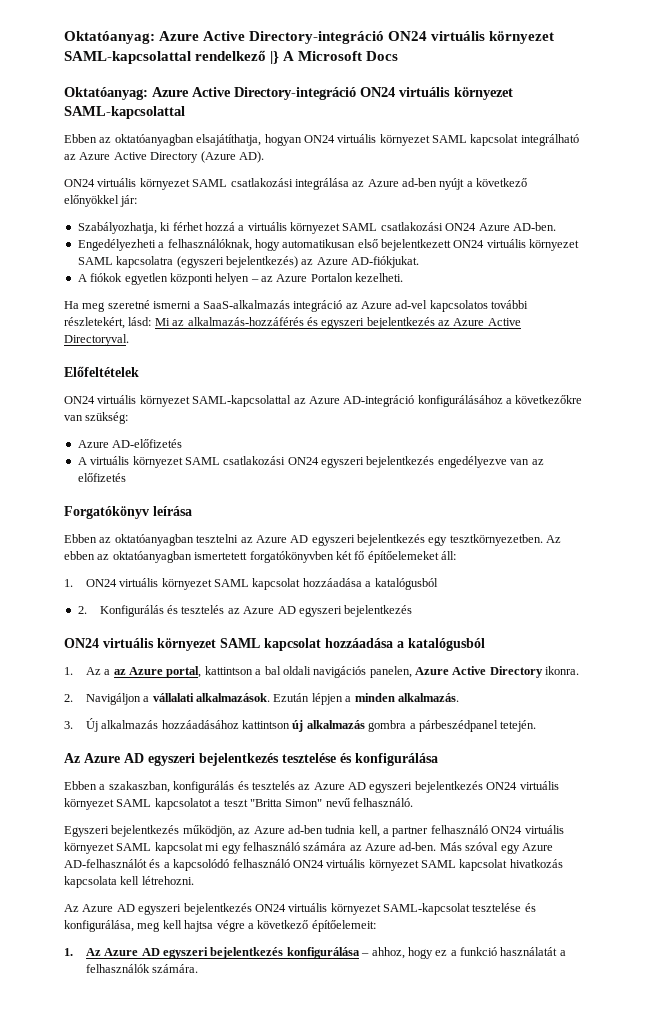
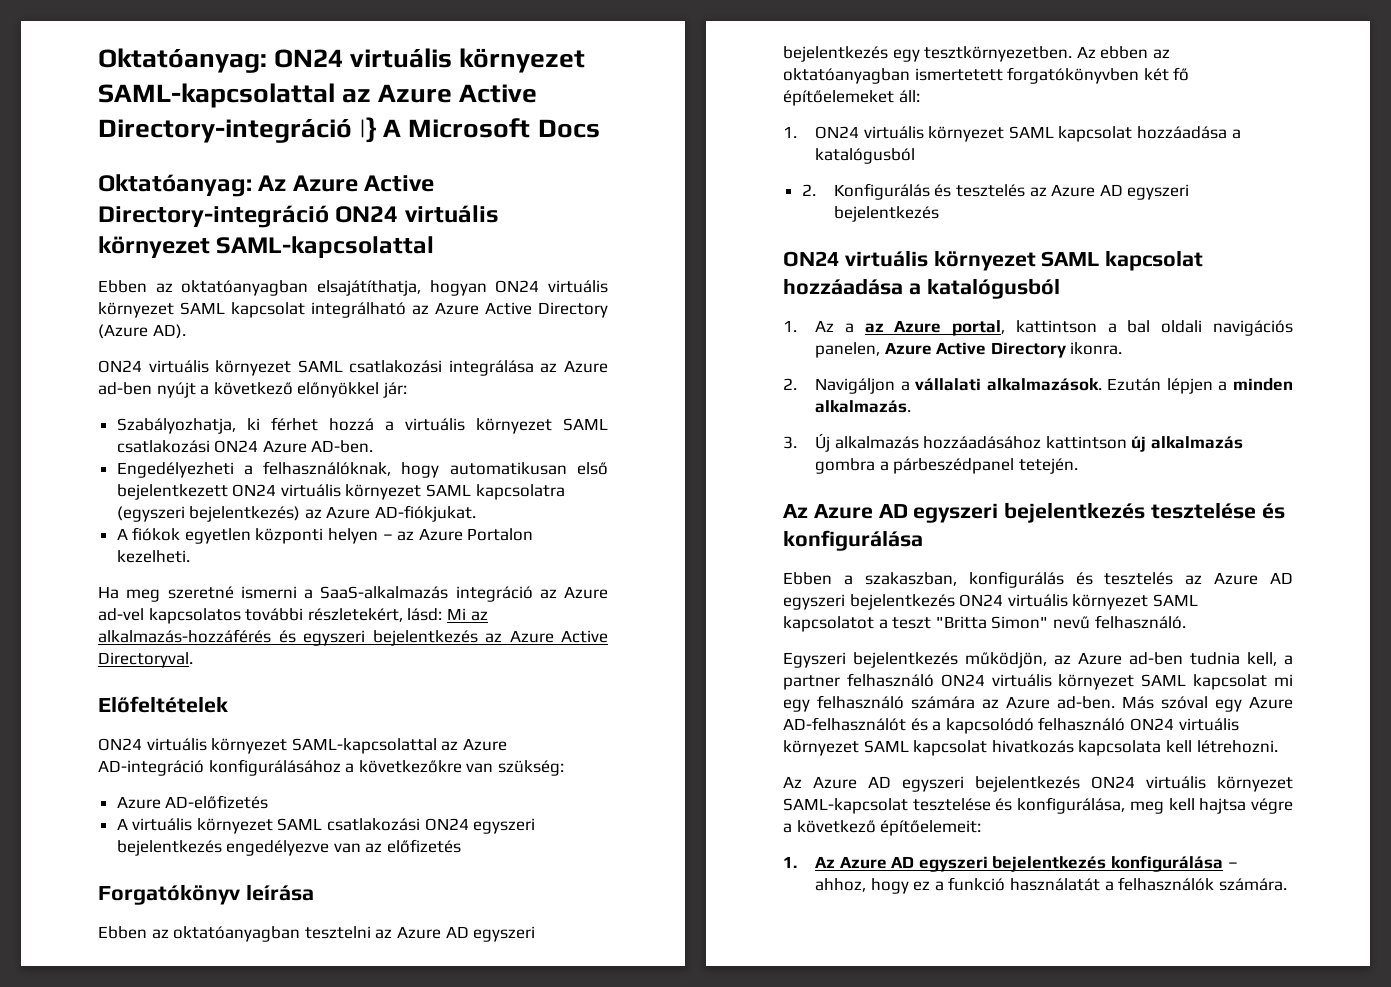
[64,31,555,44] [64,50,267,64] Oktatóanyag: Azure Active Directory-integráció ON24 virtuális környezet SAML-kapcsolattal rendelkező -> [98,48,586,73] [98,83,538,108] [98,118,352,143] Oktatóanyag: ON24 virtuális környezet SAML-kapcsolattal az Azure Active Directory-integráció
(148, 93) none -> [258,175,287,191] Az

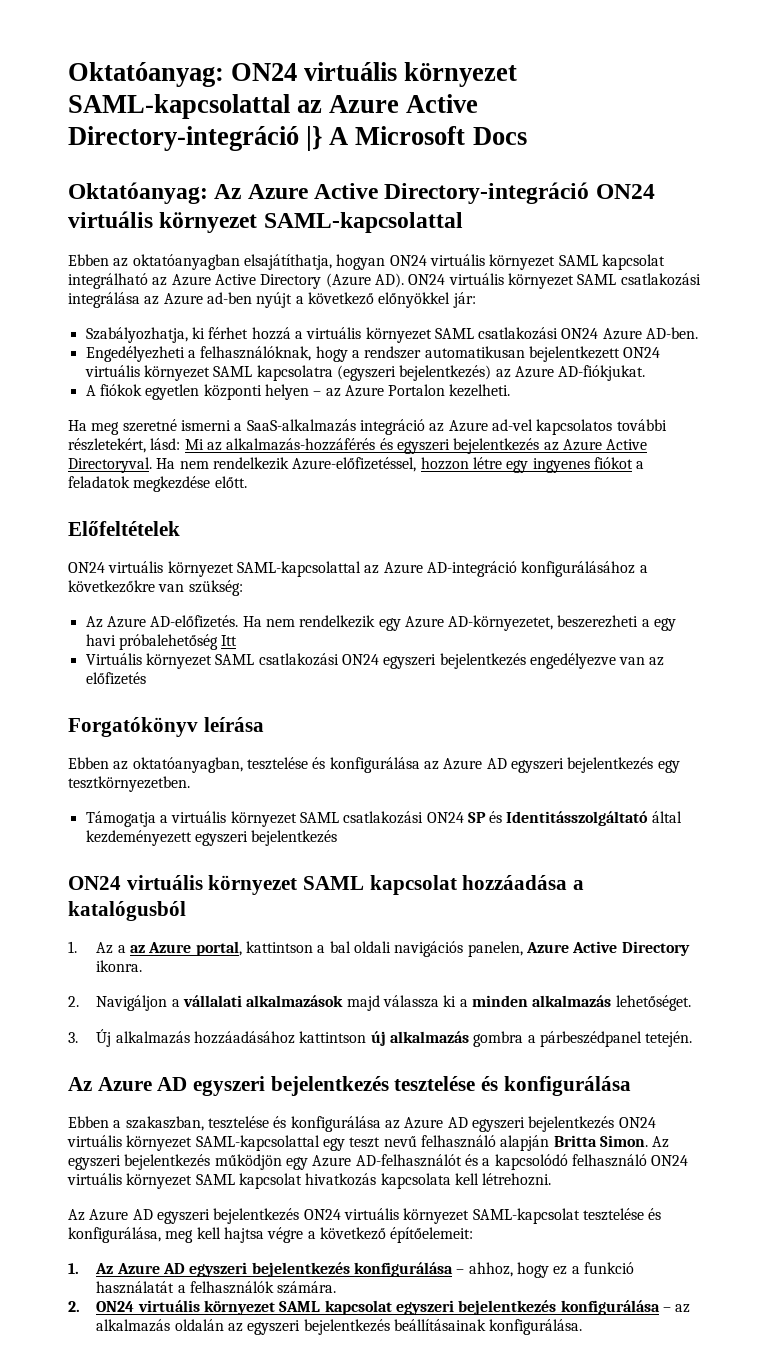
(186, 331) // -> (404, 280) none
[449,462,608,475] automatikusan első -> [351,346,525,359] a rendszer automatikusan
(193, 660) none -> [156,457,645,473] [68,476,247,492] Ha nem rendelkezik Azure-előfizetéssel, hozzon létre egy ingyenes fiókot a feladatok megkezdése előtt.
[116,795,269,809] [116,818,193,831] Azure AD-előfizetés // A virtuális -> [85,615,677,631] [85,634,238,650] [85,653,142,665] Az Azure AD-előfizetés. Ha nem rendelkezik egy Azure AD-környezetet, beszerezheti a egy havi próbalehetőség Itt // Virtuális
[173,926,371,942] oktatóanyagban tesztelni -> [132,757,420,773] oktatóanyagban, tesztelése és konfigurálása
[1076,46,1170,59] [783,67,1190,84] [783,90,920,106] [783,126,1241,142] [815,148,916,164] [801,183,1123,200] Az ebben az oktatóanyagban ismertetett forgatókönyvben két fő építőelemeket áll: // 1. ON24 virtuális környezet SAML kapcsolat hozzáadása a katalógusból // 2. Konfigurálás és tesztelés az Azure AD -> [85,811,682,827] [85,830,192,846] // Támogatja a virtuális környezet SAML csatlakozási ON24 SP és Identitásszolgáltató által kezdeményezett
[986,378,1293,394] [815,400,912,413] alkalmazások. Ezután lépjen a minden alkalmazás. -> [246,995,691,1011] alkalmazások majd válassza ki a minden alkalmazás lehetőséget.
[968,571,1174,588] konfigurálás és tesztelés -> [207,1116,381,1132] tesztelése és konfigurálása
[1152,594,1198,607] [783,615,1186,632] [783,652,1293,668] [783,673,1293,690] [783,695,1208,712] SAML kapcsolatot a teszt "Britta Simon" nevű felhasználó. // Egyszeri bejelentkezés működjön, az Azure ad-ben tudnia kell, a partner felhasználó ON24 virtuális környezet SAML kapcsolat mi egy felhasználó számára az Azure ad-ben. Más szóval -> [195,1135,670,1151] [68,1154,282,1170] SAML-kapcsolattal egy teszt nevű felhasználó alapján Britta Simon. Az egyszeri bejelentkezés működjön
(1287, 884) none -> [68,1300,691,1315] [96,1319,583,1335] // 2. ON24 virtuális környezet SAML kapcsolat egyszeri bejelentkezés konfigurálása – az alkalmazás oldalán az egyszeri bejelentkezés beállításainak konfigurálása.

